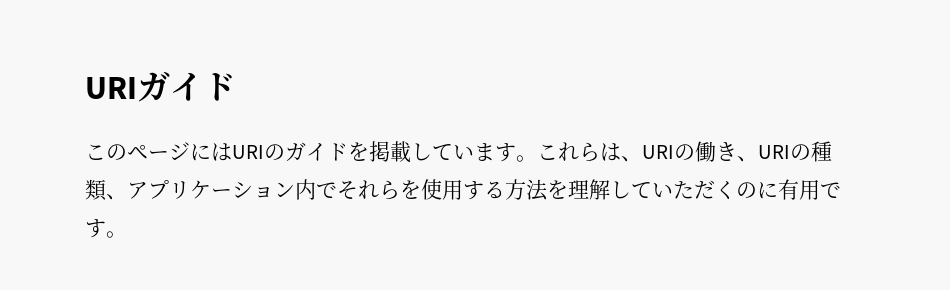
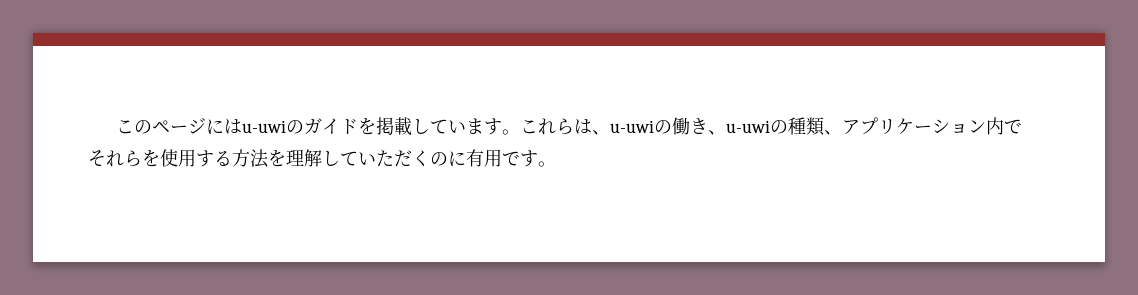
[85,71,236,102] URIガイド // -> (116, 126) none
[232,145,264,159] URI -> [242,120,287,133] u-uwi
[642,145,674,159] URI -> [610,120,655,133] u-uwi
[758,145,790,159] URI -> [726,120,771,133] u-uwi

